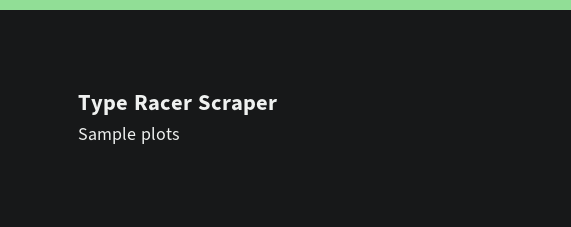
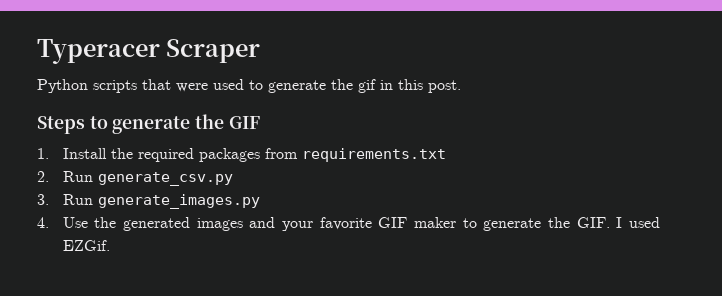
[78,95,193,115] Type Racer -> [37,39,160,64] Typeracer
[78,127,180,144] Sample plots -> [37,79,461,93] [37,114,260,134] [37,148,446,162] [37,171,233,186] [37,194,260,209] [37,217,660,231] [62,240,110,251] Python scripts that were used to generate the gif in this post. // Steps to generate the GIF // 1. Install the required packages from requirements.txt // 2. Run generate_csv.py // 3. Run generate_images.py // 4. Use the generated images and your favorite GIF maker to generate the GIF. I used EZGif.

